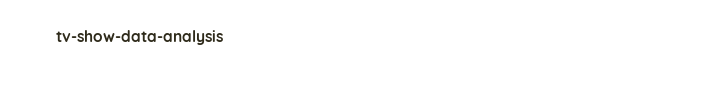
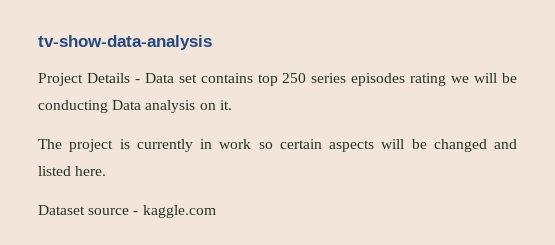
(223, 37) none -> [38,73,517,86] [38,100,232,113] [38,139,517,152] [38,166,107,176] [38,205,216,218] // Project Details - Data set contains top 250 series episodes rating we will be conducting Data analysis on it. // The project is currently in work so certain aspects will be changed and listed here. // Dataset source - kaggle.com

